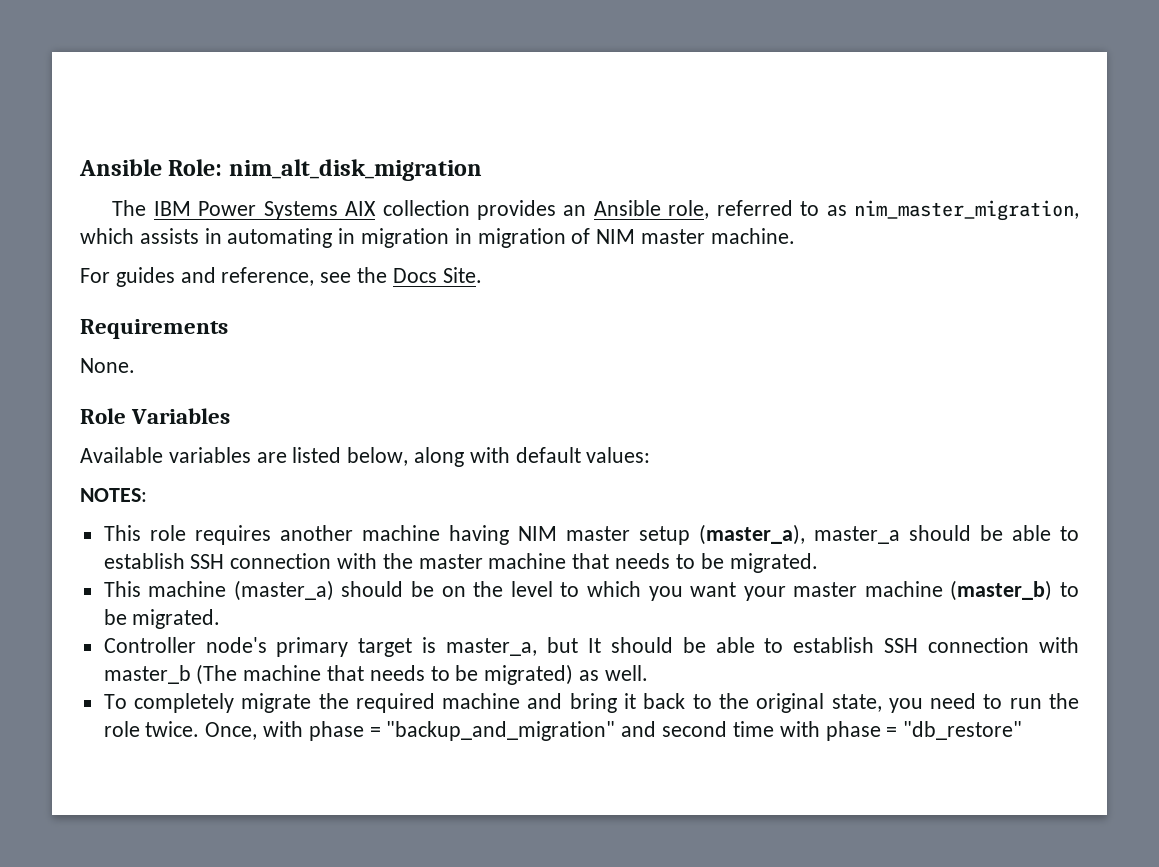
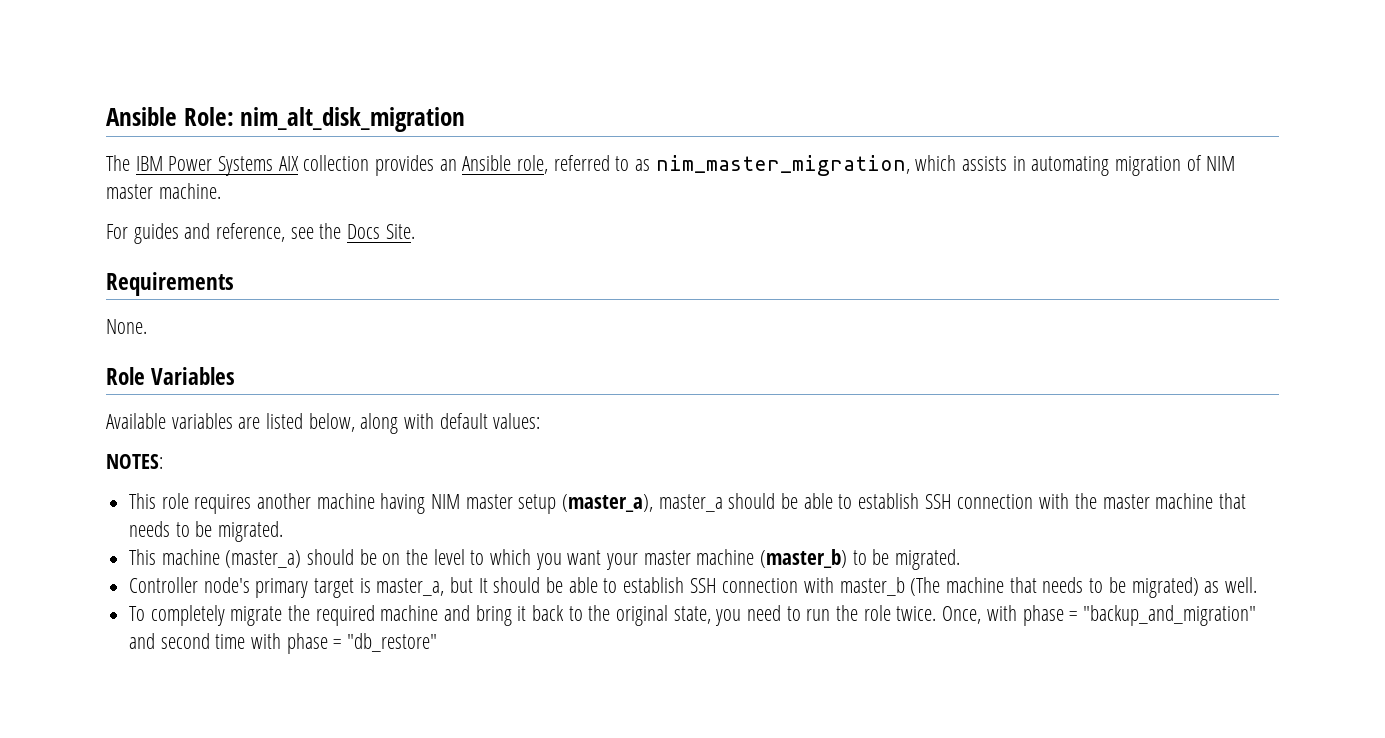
[338,228,472,248] in migration in -> (1110, 166) none

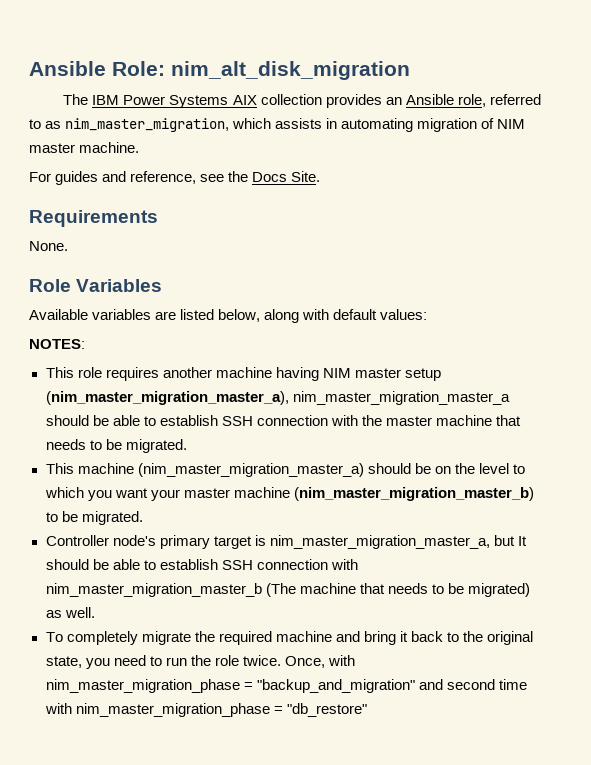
[562,494,723,512] (master_a), master_a -> [45,391,510,405] (nim_master_migration_master_a), nim_master_migration_master_a
[225,550,302,568] (master_a) -> [137,463,364,477] (nim_master_migration_master_a)
[760,549,848,568] (master_b) -> [293,487,534,501] (nim_master_migration_master_b)
[376,578,445,596] master_a, -> [269,535,490,549] nim_master_migration_master_a,
[839,577,905,596] master_b -> [45,583,262,597] nim_master_migration_master_b
[1022,605,1064,626] phase -> [45,679,240,693] nim_master_migration_phase
[286,633,328,654] phase -> [75,703,270,717] nim_master_migration_phase

